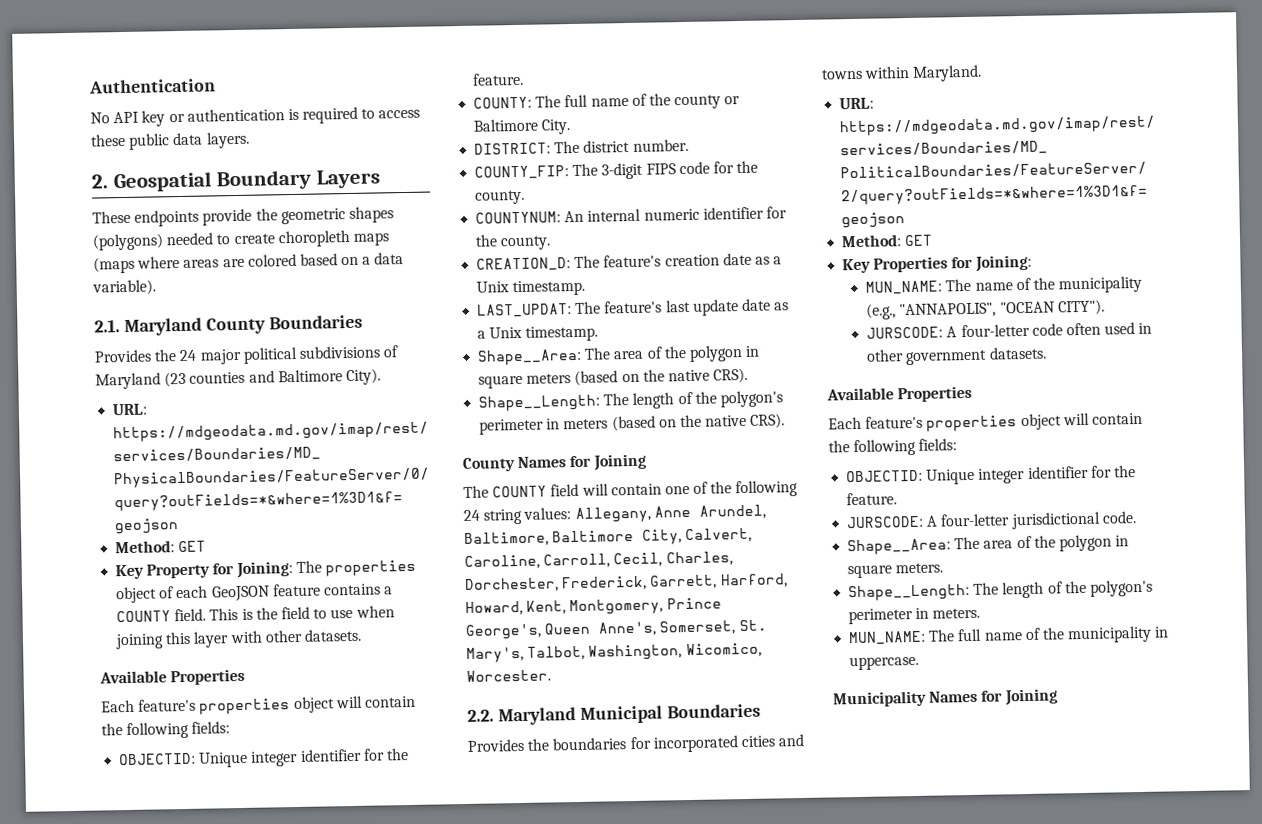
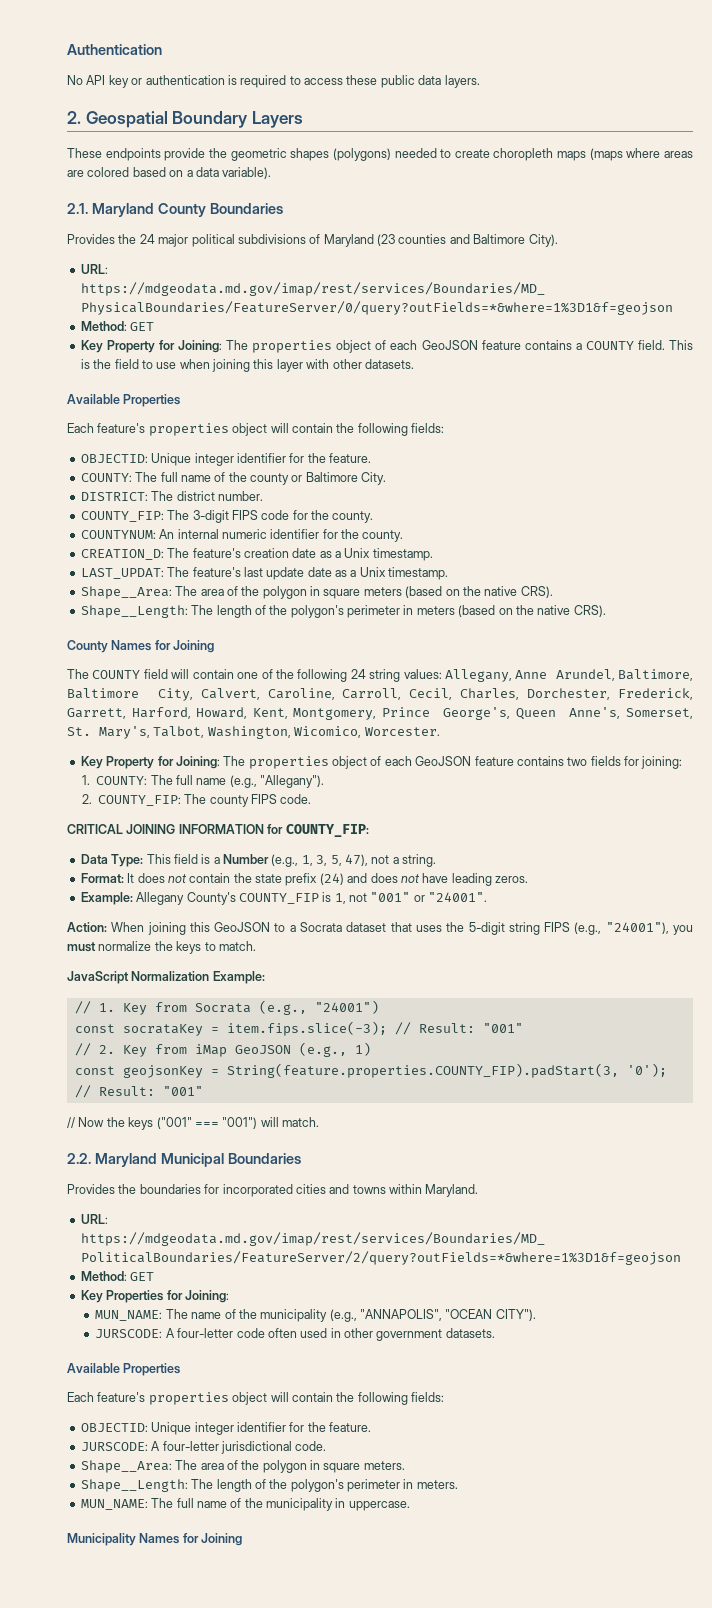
(551, 675) none -> [80,756,683,769] [81,775,325,788] [81,794,312,807] [67,824,369,837] [80,854,436,867] [80,873,528,886] [80,892,488,905] [67,922,693,935] [67,941,256,954] [67,971,265,984] [74,1000,379,1015] [74,1021,523,1036] [74,1042,371,1057] [74,1063,667,1078] [74,1085,203,1098] [67,1117,319,1130] // Key Property for Joining: The properties object of each GeoJSON feature contains two fields for joining: // 1. COUNTY: The full name (e.g., "Allegany"). // 2. COUNTY_FIP: The county FIPS code. // CRITICAL JOINING INFORMATION for COUNTY_FIP: // Data Type: This field is a Number (e.g., 1, 3, 5, 47), not a string. // Format: It does not contain the state prefix (24) and does not have leading zeros. // Example: Allegany County's COUNTY_FIP is 1, not "001" or "24001". // Action: When joining this GeoJSON to a Socrata dataset that uses the 5-digit string FIPS (e.g., "24001"), you must normalize the keys to match. // JavaScript Normalization Example: // // 1. Key from Socrata (e.g., "24001") // const socrataKey = item.fips.slice(-3); // Result: "001" // // 2. Key from iMap GeoJSON (e.g., 1) // const geojsonKey = String(feature.properties.COUNTY_FIP).padStart(3, '0'); // Result: "001" // // Now the keys ("001" === "001") will match.

